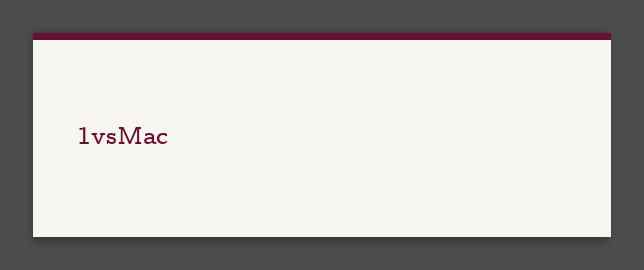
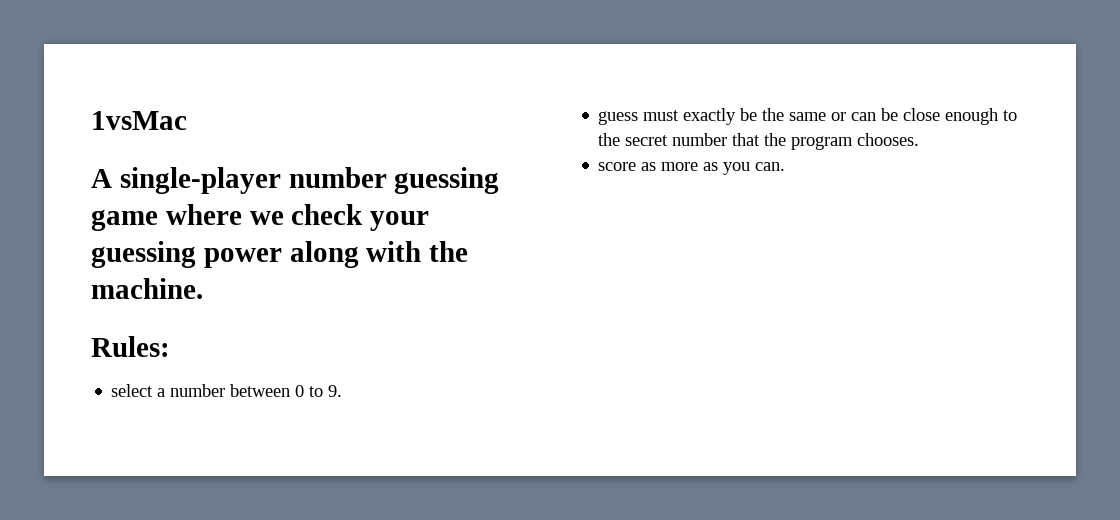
(168, 135) none -> [91,167,500,194] [91,204,430,231] [91,241,469,268] [91,278,203,299] [91,336,170,357] [111,384,343,397] [598,108,1018,125] [598,133,920,150] [598,162,786,175] // A single-player number guessing game where we check your guessing power along with the machine. // Rules: // select a number between 0 to 9. // guess must exactly be the same or can be close enough to the secret number that the program chooses. // score as more as you can.

